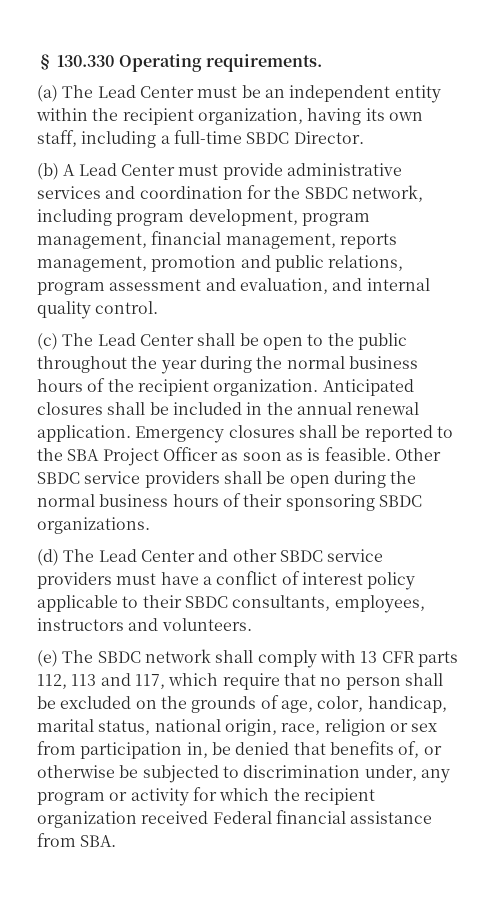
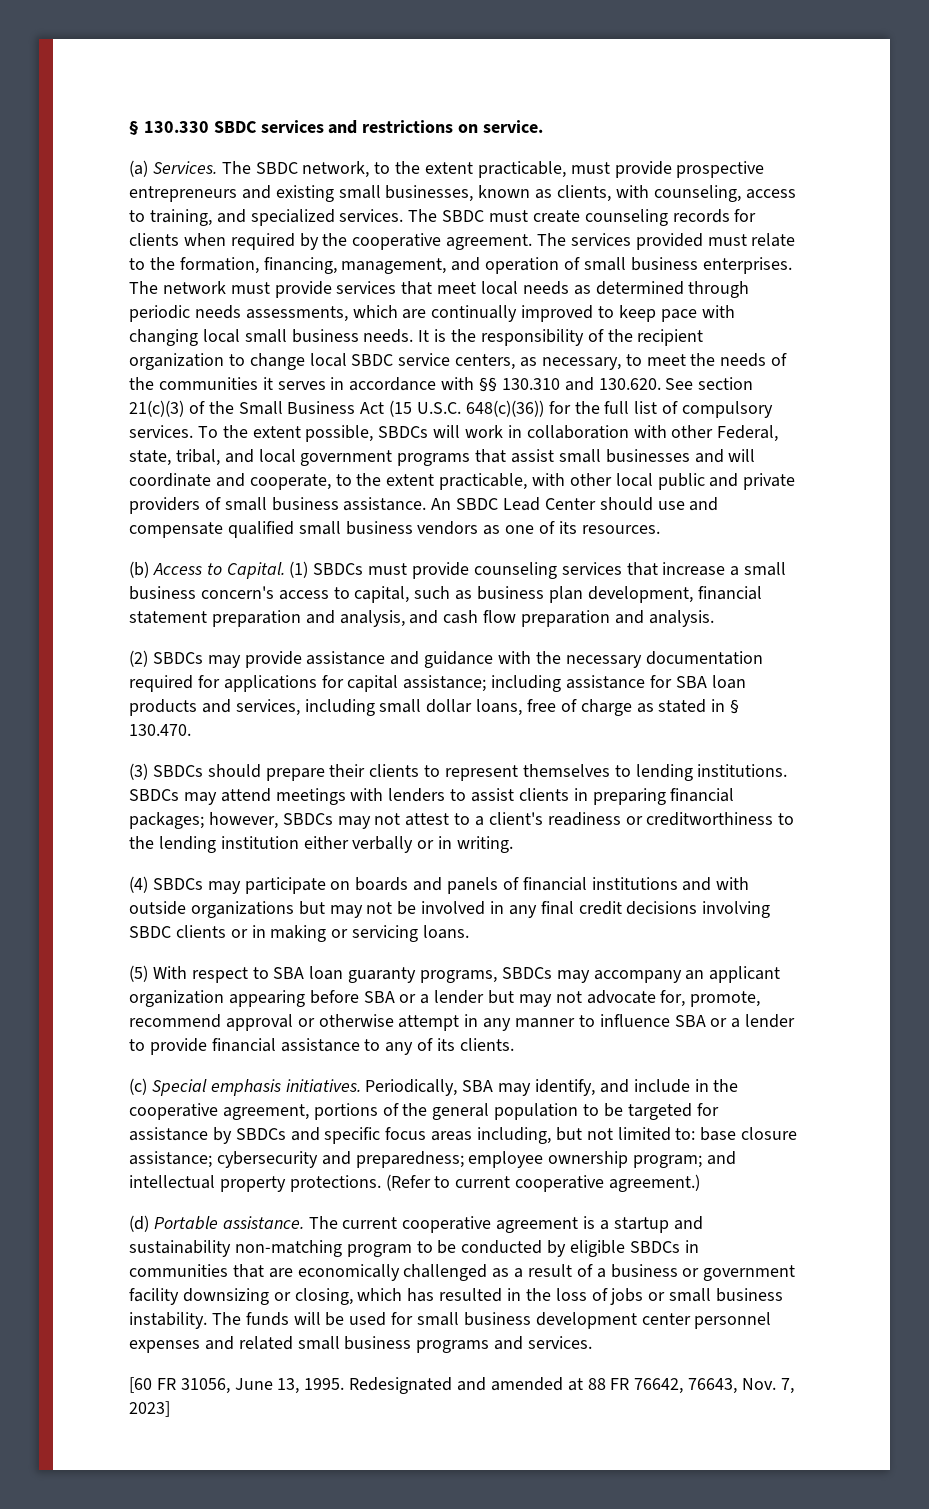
[118,54,322,72] [37,85,441,103] [36,108,423,125] [37,130,364,148] [37,163,402,180] [37,185,423,202] [37,209,370,226] [37,231,397,249] [37,255,404,272] [37,278,430,295] [37,301,159,319] [37,333,407,350] [37,356,418,374] [37,378,414,396] [37,402,420,415] [37,425,453,443] [37,447,441,466] [37,471,417,488] [37,493,422,511] [37,517,150,534] [37,549,384,566] [37,571,416,590] [37,595,425,613] [37,618,252,631] [37,649,458,668] [37,673,443,690] [37,695,447,713] [37,719,438,736] [37,741,442,759] [37,765,450,783] [37,787,375,806] [37,810,433,828] [37,833,117,847] Operating requirements. // (a) The Lead Center must be an independent entity within the recipient organization, having its own staff, including a full-time SBDC Director. // (b) A Lead Center must provide administrative services and coordination for the SBDC network, including program development, program management, financial management, reports management, promotion and public relations, program assessment and evaluation, and internal quality control. // (c) The Lead Center shall be open to the public throughout the year during the normal business hours of the recipient organization. Anticipated closures shall be included in the annual renewal application. Emergency closures shall be reported to the SBA Project Officer as soon as is feasible. Other SBDC service providers shall be open during the normal business hours of their sponsoring SBDC organizations. // (d) The Lead Center and other SBDC service providers must have a conflict of interest policy applicable to their SBDC consultants, employees, instructors and volunteers. // (e) The SBDC network shall comply with 13 CFR parts 112, 113 and 117, which require that no person shall be excluded on the grounds of age, color, handicap, marital status, national origin, race, religion or sex from participation in, be denied that benefits of, or otherwise be subjected to discrimination under, any program or activity for which the recipient organization received Federal financial assistance from SBA. -> [213,120,544,134] [129,160,765,178] [129,185,796,202] [129,209,757,226] [129,233,796,250] [129,257,792,274] [129,281,750,298] [129,305,735,322] [129,329,704,346] [129,353,788,370] [129,377,754,392] [129,400,774,418] [129,425,779,442] [129,449,756,466] [129,473,796,490] [129,497,719,514] [129,521,660,538] [129,561,787,579] [129,586,762,603] [129,610,714,627] [129,650,763,668] [129,675,746,692] [129,699,740,716] [129,724,191,736] [129,763,788,781] [129,788,735,805] [129,812,795,829] [129,836,514,853] [129,876,750,894] [129,901,771,918] [129,925,470,942] [129,965,781,983] [129,990,761,1007] [129,1014,796,1031] [129,1038,514,1055] [129,1078,739,1096] [129,1103,719,1120] [129,1127,798,1144] [129,1151,737,1168] [129,1174,701,1192] [129,1215,703,1233] [129,1240,699,1257] [129,1264,796,1281] [129,1288,784,1305] [129,1312,772,1329] [129,1336,593,1353] [129,1377,794,1394] [129,1401,170,1417] SBDC services and restrictions on service. // (a) Services. The SBDC network, to the extent practicable, must provide prospective entrepreneurs and existing small businesses, known as clients, with counseling, access to training, and specialized services. The SBDC must create counseling records for clients when required by the cooperative agreement. The services provided must relate to the formation, financing, management, and operation of small business enterprises. The network must provide services that meet local needs as determined through periodic needs assessments, which are continually improved to keep pace with changing local small business needs. It is the responsibility of the recipient organization to change local SBDC service centers, as necessary, to meet the needs of the communities it serves in accordance with §§ 130.310 and 130.620. See section 21(c)(3) of the Small Business Act (15 U.S.C. 648(c)(36)) for the full list of compulsory services. To the extent possible, SBDCs will work in collaboration with other Federal, state, tribal, and local government programs that assist small businesses and will coordinate and cooperate, to the extent practicable, with other local public and private providers of small business assistance. An SBDC Lead Center should use and compensate qualified small business vendors as one of its resources. // (b) Access to Capital. (1) SBDCs must provide counseling services that increase a small business concern's access to capital, such as business plan development, financial statement preparation and analysis, and cash flow preparation and analysis. // (2) SBDCs may provide assistance and guidance with the necessary documentation required for applications for capital assistance; including assistance for SBA loan products and services, including small dollar loans, free of charge as stated in § 130.470. // (3) SBDCs should prepare their clients to represent themselves to lending institutions. SBDCs may attend meetings with lenders to assist clients in preparing financial packages; however, SBDCs may not attest to a client's readiness or creditworthiness to the lending institution either verbally or in writing. // (4) SBDCs may participate on boards and panels of financial institutions and with outside organizations but may not be involved in any final credit decisions involving SBDC clients or in making or servicing loans. // (5) With respect to SBA loan guaranty programs, SBDCs may accompany an applicant organization appearing before SBA or a lender but may not advocate for, promote, recommend approval or otherwise attempt in any manner to influence SBA or a lender to provide financial assistance to any of its clients. // (c) Special emphasis initiatives. Periodically, SBA may identify, and include in the cooperative agreement, portions of the general population to be targeted for assistance by SBDCs and specific focus areas including, but not limited to: base closure assistance; cybersecurity and preparedness; employee ownership program; and intellectual property protections. (Refer to current cooperative agreement.) // (d) Portable assistance. The current cooperative agreement is a startup and sustainability non-matching program to be conducted by eligible SBDCs in communities that are economically challenged as a result of a business or government facility downsizing or closing, which has resulted in the loss of jobs or small business instability. The funds will be used for small business development center personnel expenses and related small business programs and services. // [60 FR 31056, June 13, 1995. Redesignated and amended at 88 FR 76642, 76643, Nov. 7, 2023]

